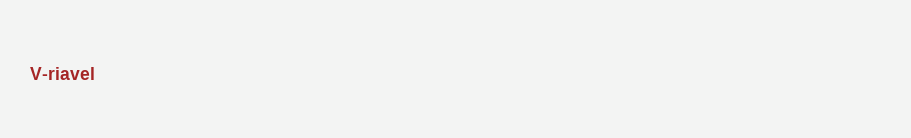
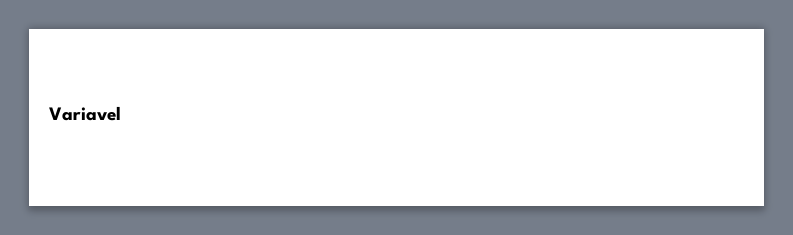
[30,67,95,80] V-riavel -> [49,106,121,121] Variavel

